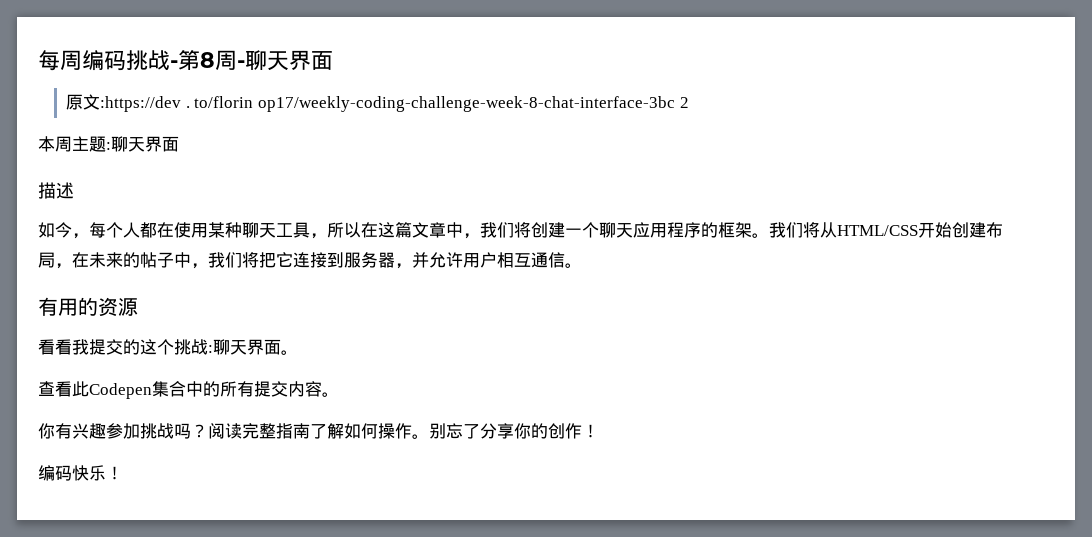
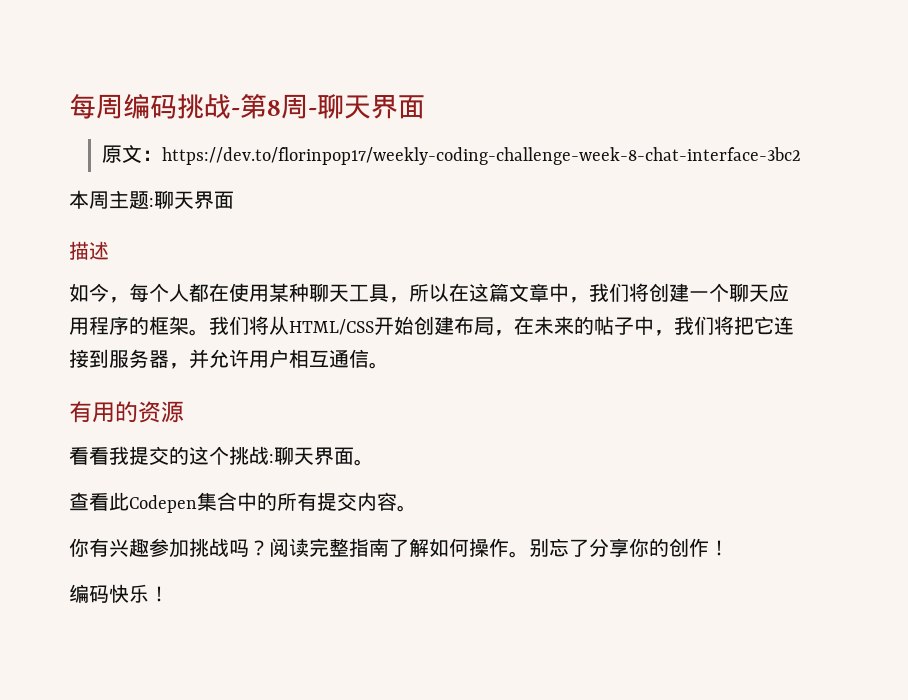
[100,96,689,112] :https://dev . to/florin op17/weekly-coding-challenge-week-8-chat-interface-3bc 2 -> [142,147,802,165] ：https://dev.to/florinpop17/weekly-coding-challenge-week-8-chat-interface-3bc2

